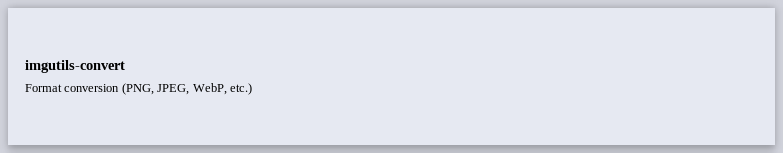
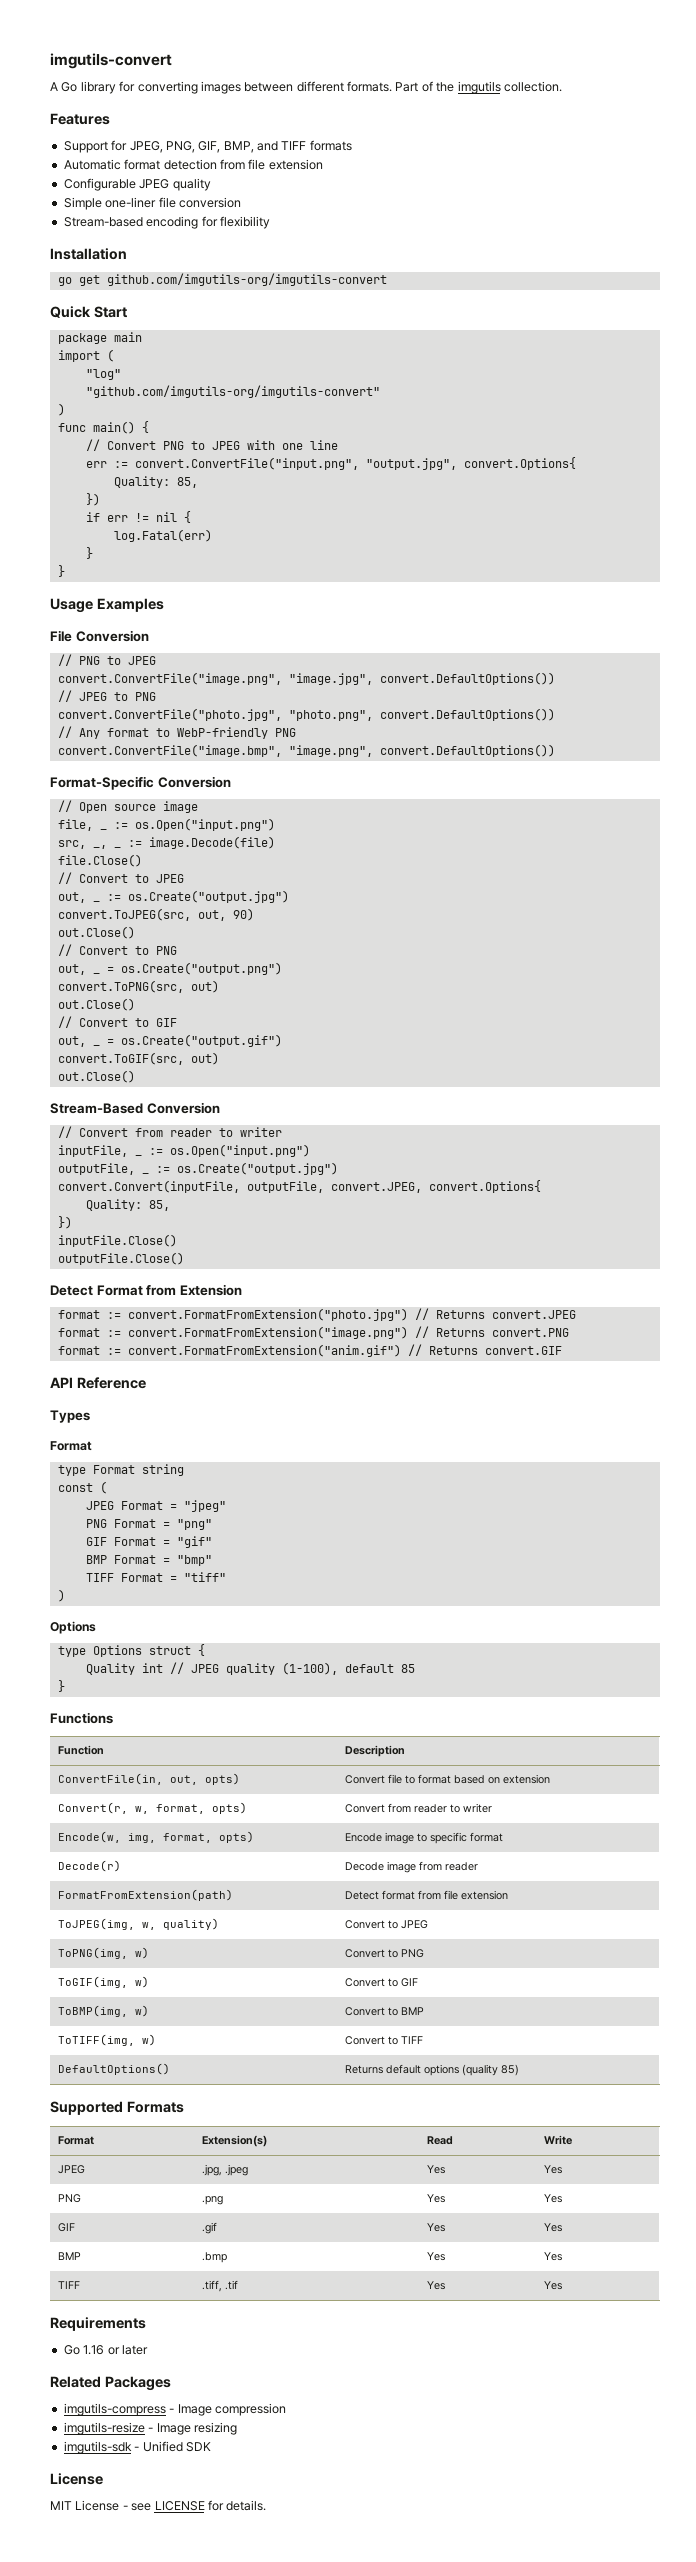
[25,83,252,95] Format conversion (PNG, JPEG, WebP, etc.) -> [50,81,562,94] [50,113,110,125] [63,140,352,153] [63,159,323,170] [63,178,211,191] [63,197,241,210] [63,216,270,229] [50,248,127,260] [57,273,387,286] [50,306,127,318] [57,332,142,344] [57,349,114,362] [85,369,121,380] [85,385,380,398] [57,403,65,416] [57,421,149,434] [85,439,338,451] [85,457,576,470] [113,476,198,488] [85,493,100,506] [85,511,191,523] [113,529,212,542] [85,547,93,559] [57,565,65,577] [50,598,164,613] [50,630,149,642] [57,654,156,666] [57,672,555,685] [57,690,156,702] [57,708,555,721] [57,726,296,739] [57,744,555,757] [50,776,231,790] [57,800,198,813] [57,819,107,831] [113,818,275,831] [57,840,121,849] [127,836,275,849] [57,854,142,867] [57,872,184,884] [57,892,100,903] [106,890,289,903] [57,908,254,921] [57,926,135,939] [57,944,177,956] [57,964,100,975] [106,962,282,975] [57,980,219,993] [57,998,135,1011] [57,1016,177,1028] [57,1036,100,1047] [106,1034,282,1047] [57,1052,219,1065] [57,1070,135,1083] [50,1102,220,1114] [57,1126,282,1138] [57,1145,142,1157] [148,1144,310,1157] [57,1163,149,1175] [155,1162,338,1175] [57,1180,541,1193] [85,1199,170,1211] [57,1216,72,1229] [57,1234,177,1247] [57,1252,184,1265] [50,1284,242,1296] [57,1308,576,1321] [57,1326,569,1339] [57,1344,562,1357] [50,1377,146,1389] [50,1410,90,1423] [50,1441,92,1451] [57,1464,184,1476] [57,1481,107,1494] [85,1500,226,1512] [85,1519,212,1530] [85,1536,212,1548] [85,1555,212,1566] [85,1572,226,1582] [57,1589,65,1602] [50,1621,96,1634] [57,1644,205,1657] [85,1662,415,1675] [57,1680,65,1692] [50,1712,113,1724] [57,1745,104,1755] [344,1745,405,1757] [57,1773,240,1785] [344,1774,550,1784] [57,1802,247,1814] [344,1803,492,1813] [57,1831,254,1843] [344,1832,503,1844] [57,1860,121,1872] [344,1861,478,1873] [57,1889,233,1901] [344,1890,508,1900] [57,1918,219,1930] [344,1920,428,1929] [57,1947,149,1959] [344,1949,424,1958] [57,1976,149,1988] [344,1978,418,1987] [57,2005,149,2017] [344,2007,424,2016] [57,2034,156,2046] [344,2036,423,2045] [57,2063,170,2075] [344,2064,519,2076] [50,2101,184,2115] [57,2136,94,2145] [201,2135,267,2147] [426,2136,453,2145] [543,2135,572,2145] [57,2165,85,2174] [201,2164,248,2176] [426,2165,445,2174] [543,2165,562,2174] [57,2194,81,2203] [201,2196,223,2205] [426,2194,445,2203] [543,2194,562,2203] [57,2223,75,2232] [201,2222,217,2234] [426,2223,445,2232] [543,2223,562,2232] [57,2252,81,2260] [201,2252,227,2263] [426,2252,445,2261] [543,2252,562,2261] [57,2281,80,2289] [201,2280,238,2292] [426,2281,445,2290] [543,2281,562,2290] [50,2317,146,2331] [63,2345,148,2355] [50,2376,171,2391] [63,2403,286,2416] [63,2422,237,2435] [63,2441,211,2454] [50,2473,103,2485] [50,2500,267,2511] A Go library for converting images between different formats. Part of the imgutils collection. // Features // Support for JPEG, PNG, GIF, BMP, and TIFF formats // Automatic format detection from file extension // Configurable JPEG quality // Simple one-liner file conversion // Stream-based encoding for flexibility // Installation // go get github.com/imgutils-org/imgutils-convert // Quick Start // package main // import ( // "log" // "github.com/imgutils-org/imgutils-convert" // ) // func main() { // // Convert PNG to JPEG with one line // err := convert.ConvertFile("input.png", "output.jpg", convert.Options{ // Quality: 85, // }) // if err != nil { // log.Fatal(err) // } // } // Usage Examples // File Conversion // // PNG to JPEG // convert.ConvertFile("image.png", "image.jpg", convert.DefaultOptions()) // // JPEG to PNG // convert.ConvertFile("photo.jpg", "photo.png", convert.DefaultOptions()) // // Any format to WebP-friendly PNG // convert.ConvertFile("image.bmp", "image.png", convert.DefaultOptions()) // Format-Specific Conversion // // Open source image // file, _ := os.Open("input.png") // src, _, _ := image.Decode(file) // file.Close() // // Convert to JPEG // out, _ := os.Create("output.jpg") // convert.ToJPEG(src, out, 90) // out.Close() // // Convert to PNG // out, _ = os.Create("output.png") // convert.ToPNG(src, out) // out.Close() // // Convert to GIF // out, _ = os.Create("output.gif") // convert.ToGIF(src, out) // out.Close() // Stream-Based Conversion // // Convert from reader to writer // inputFile, _ := os.Open("input.png") // outputFile, _ := os.Create("output.jpg") // convert.Convert(inputFile, outputFile, convert.JPEG, convert.Options{ // Quality: 85, // }) // inputFile.Close() // outputFile.Close() // Detect Format from Extension // format := convert.FormatFromExtension("photo.jpg") // Returns convert.JPEG // format := convert.FormatFromExtension("image.png") // Returns convert.PNG // format := convert.FormatFromExtension("anim.gif") // Returns convert.GIF // API Reference // Types // Format // type Format string // const ( // JPEG Format = "jpeg" // PNG Format = "png" // GIF Format = "gif" // BMP Format = "bmp" // TIFF Format = "tiff" // ) // Options // type Options struct { // Quality int // JPEG quality (1-100), default 85 // } // Functions // Function | Description // ConvertFile(in, out, opts) | Convert file to format based on extension // Convert(r, w, format, opts) | Convert from reader to writer // Encode(w, img, format, opts) | Encode image to specific format // Decode(r) | Decode image from reader // FormatFromExtension(path) | Detect format from file extension // ToJPEG(img, w, quality) | Convert to JPEG // ToPNG(img, w) | Convert to PNG // ToGIF(img, w) | Convert to GIF // ToBMP(img, w) | Convert to BMP // ToTIFF(img, w) | Convert to TIFF // DefaultOptions() | Returns default options (quality 85) // Supported Formats // Format | Extension(s) | Read | Write // JPEG | .jpg, .jpeg | Yes | Yes // PNG | .png | Yes | Yes // GIF | .gif | Yes | Yes // BMP | .bmp | Yes | Yes // TIFF | .tiff, .tif | Yes | Yes // Requirements // Go 1.16 or later // Related Packages // imgutils-compress - Image compression // imgutils-resize - Image resizing // imgutils-sdk - Unified SDK // License // MIT License - see LICENSE for details.

